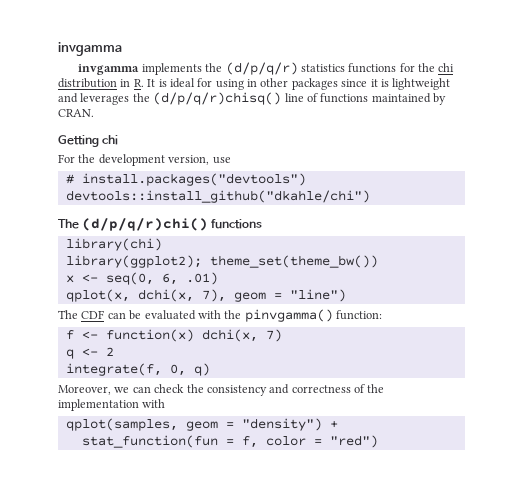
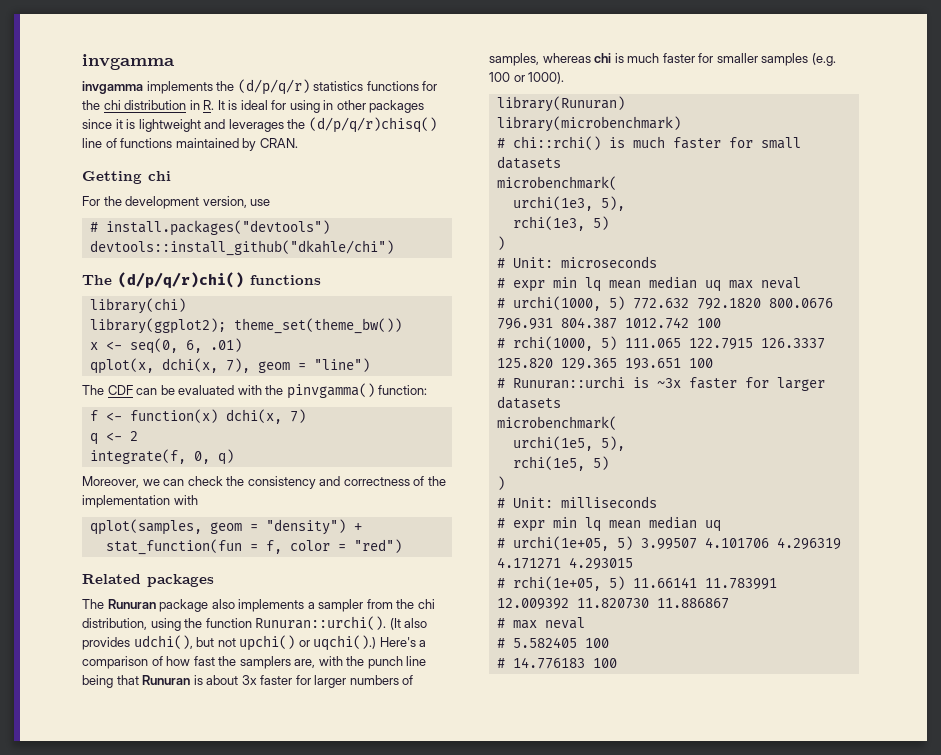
(378, 441) none -> [82,574,214,587] [82,599,435,612] [82,616,428,631] [82,635,427,651] [82,656,427,669] [82,675,414,688] [489,53,836,66] [489,72,565,84] [496,96,625,112] [496,116,681,132] [496,136,801,150] [496,156,561,169] [496,176,617,190] [512,196,625,211] [512,216,609,231] [496,236,505,250] [496,256,657,268] [496,276,801,292] [496,296,833,311] [496,317,721,330] [496,336,825,351] [496,358,713,370] [496,376,825,391] [496,396,561,409] [496,416,617,430] [512,436,625,451] [512,456,609,471] [496,476,505,490] [496,496,657,508] [496,516,721,532] [496,536,841,551] [496,557,633,570] [496,576,777,591] [496,598,729,610] [496,617,585,629] [496,637,609,648] [496,657,617,669] // Related packages // The Runuran package also implements a sampler from the chi distribution, using the function Runuran::urchi(). (It also provides udchi(), but not upchi() or uqchi().) Here's a comparison of how fast the samplers are, with the punch line being that Runuran is about 3x faster for larger numbers of samples, whereas chi is much faster for smaller samples (e.g. 100 or 1000). // library(Runuran) // library(microbenchmark) // # chi::rchi() is much faster for small datasets // microbenchmark( // urchi(1e3, 5), // rchi(1e3, 5) // ) // # Unit: microseconds // # expr min lq mean median uq max neval // # urchi(1000, 5) 772.632 792.1820 800.0676 796.931 804.387 1012.742 100 // # rchi(1000, 5) 111.065 122.7915 126.3337 125.820 129.365 193.651 100 // # Runuran::urchi is ~3x faster for larger datasets // microbenchmark( // urchi(1e5, 5), // rchi(1e5, 5) // ) // # Unit: milliseconds // # expr min lq mean median uq // # urchi(1e+05, 5) 3.99507 4.101706 4.296319 4.171271 4.293015 // # rchi(1e+05, 5) 11.66141 11.783991 12.009392 11.820730 11.886867 // # max neval // # 5.582405 100 // # 14.776183 100

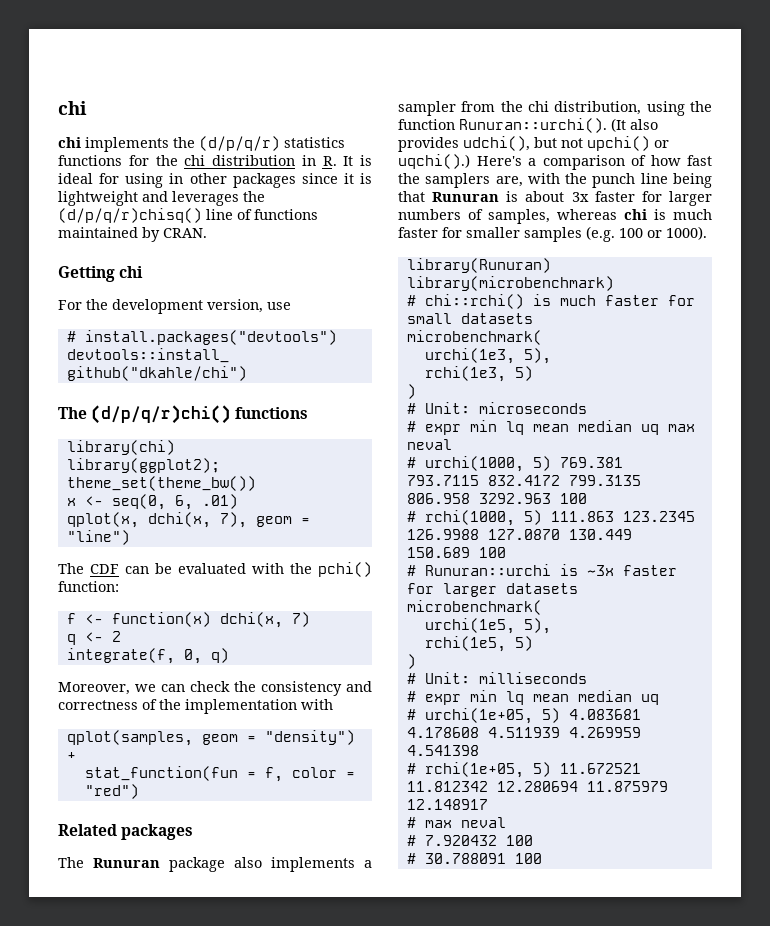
[82,54,175,70] [82,81,143,94] invgamma // invgamma -> [58,101,87,115] [58,137,81,148] chi // chi
[286,383,375,399] pinvgamma() -> [318,562,372,577] pchi()
[632,298,833,310] [496,317,721,330] [496,336,825,351] [496,358,681,370] 772.632 792.1820 800.0676 796.931 804.387 1012.742 100 // # rchi(1000, 5) 111.065 122.7915 126.3337 125.820 129.365 193.651 -> [559,457,623,468] [406,475,641,486] [406,493,587,504] [406,510,695,526] [406,529,632,540] [406,547,470,558] 769.381 793.7115 832.4172 799.3135 806.958 3292.963 100 // # rchi(1000, 5) 111.863 123.2345 126.9988 127.0870 130.449 150.689
[640,537,841,550] [496,557,633,570] [496,576,777,591] [496,598,729,610] 3.99507 4.101706 4.296319 4.171271 4.293015 // # rchi(1e+05, 5) 11.66141 11.783991 12.009392 11.820730 11.886867 -> [568,709,641,720] [406,727,641,738] [406,745,479,756] [406,762,641,778] [406,781,668,792] [406,799,488,810] 4.083681 4.178608 4.511939 4.269959 4.541398 // # rchi(1e+05, 5) 11.672521 11.812342 12.280694 11.875979 12.148917
[512,637,609,648] [496,657,585,669] 5.582405 100 // # 14.776183 -> [424,835,533,846] [406,853,506,864] 7.920432 100 // # 30.788091

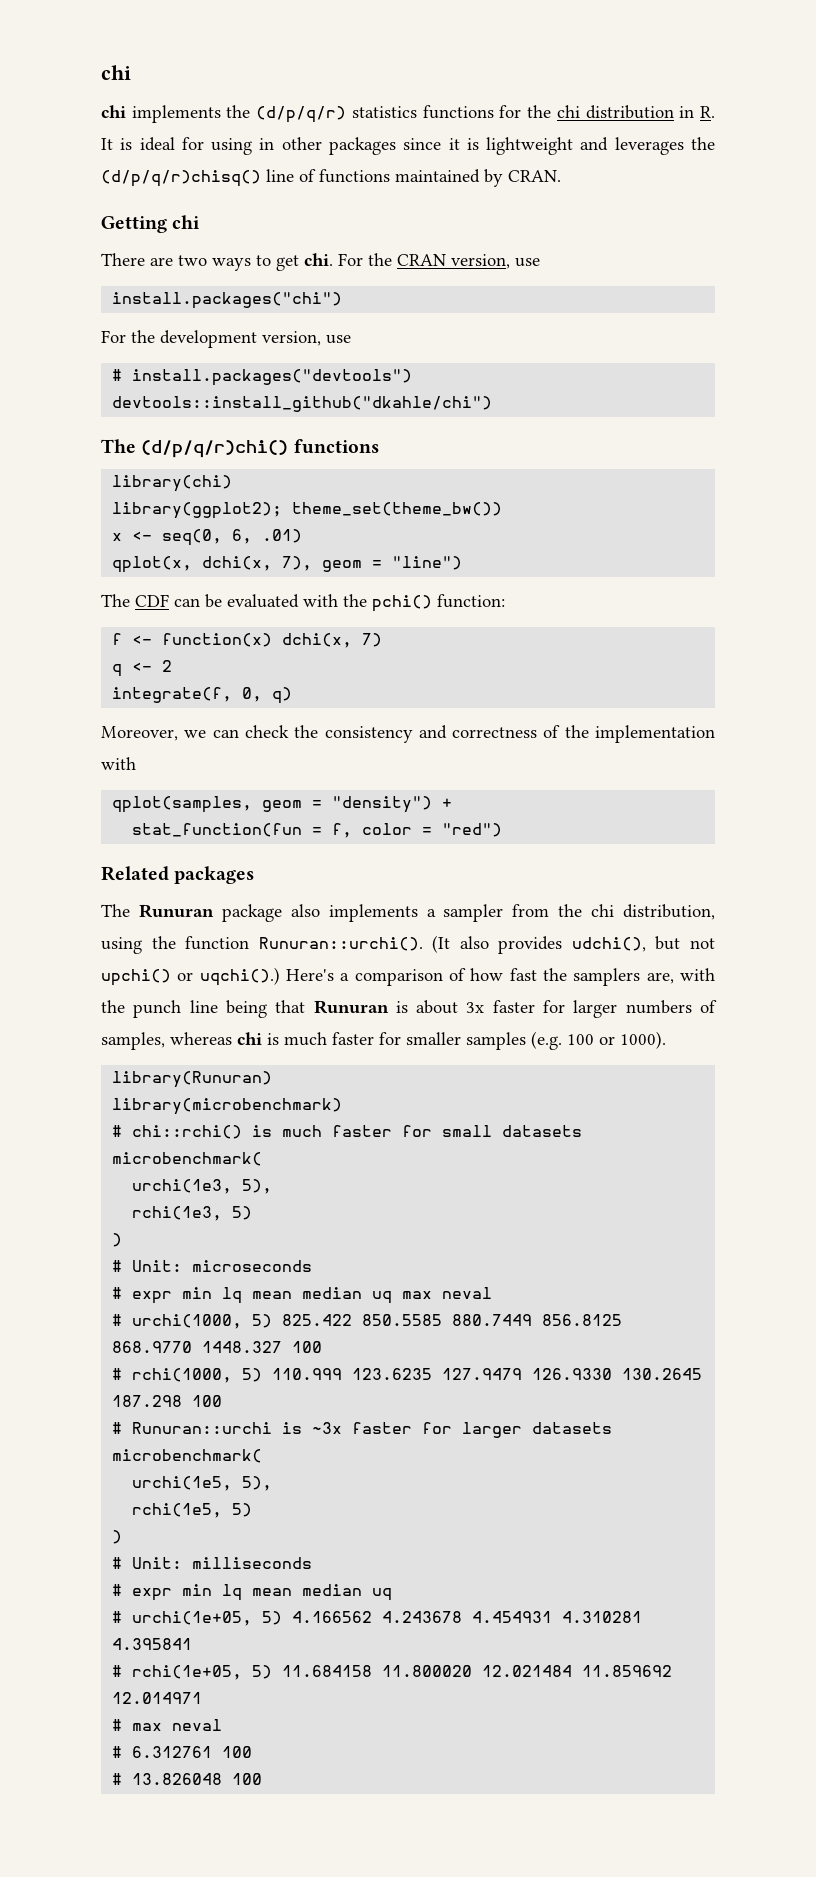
(144, 272) none -> [101,253,540,271] [112,292,343,309] // There are two ways to get chi. For the CRAN version, use // install.packages("chi")
[559,457,623,468] [406,475,641,486] [406,493,587,504] [406,510,695,526] [406,529,632,540] [406,547,470,558] 769.381 793.7115 832.4172 799.3135 806.958 3292.963 100 // # rchi(1000, 5) 111.863 123.2345 126.9988 127.0870 130.449 150.689 -> [282,1314,623,1326] [112,1341,323,1353] [112,1368,703,1383] [112,1395,183,1407] 825.422 850.5585 880.7449 856.8125 868.9770 1448.327 100 // # rchi(1000, 5) 110.999 123.6235 127.9479 126.9330 130.2645 187.298
[568,709,641,720] [406,727,641,738] [406,745,479,756] [406,762,641,778] [406,781,668,792] [406,799,488,810] 4.083681 4.178608 4.511939 4.269959 4.541398 // # rchi(1e+05, 5) 11.672521 11.812342 12.280694 11.875979 12.148917 -> [292,1611,643,1623] [112,1638,193,1650] [112,1665,673,1680] [112,1692,203,1704] 4.166562 4.243678 4.454931 4.310281 4.395841 // # rchi(1e+05, 5) 11.684158 11.800020 12.021484 11.859692 12.014971
[424,835,533,846] [406,853,506,864] 7.920432 100 // # 30.788091 -> [132,1746,253,1758] [112,1773,223,1785] 6.312761 100 // # 13.826048

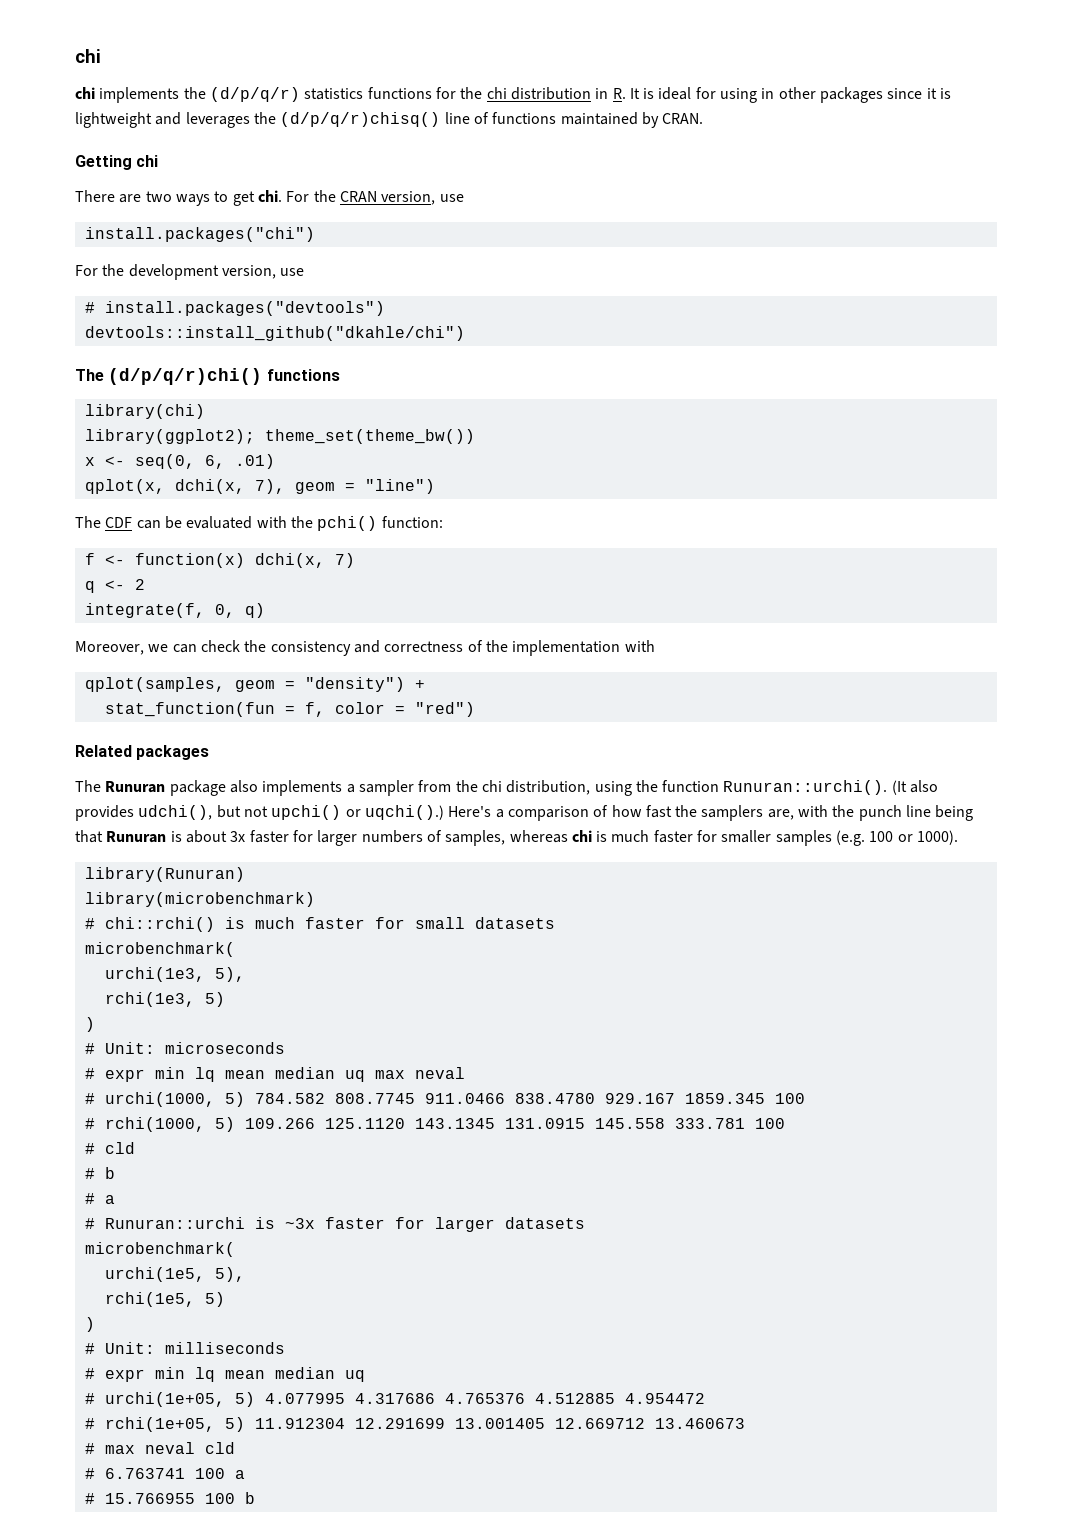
[282,1314,623,1326] [112,1341,323,1353] [112,1368,703,1383] [112,1395,223,1407] 825.422 850.5585 880.7449 856.8125 868.9770 1448.327 100 // # rchi(1000, 5) 110.999 123.6235 127.9479 126.9330 130.2645 187.298 100 -> [254,1093,805,1104] [84,1117,785,1132] [84,1142,135,1154] [84,1167,115,1179] [84,1193,115,1204] 784.582 808.7745 911.0466 838.4780 929.167 1859.345 100 // # rchi(1000, 5) 109.266 125.1120 143.1345 131.0915 145.558 333.781 100 // # cld // # b // # a
[292,1611,643,1623] [112,1638,193,1650] [112,1665,673,1680] [112,1692,203,1704] 4.166562 4.243678 4.454931 4.310281 4.395841 // # rchi(1e+05, 5) 11.684158 11.800020 12.021484 11.859692 12.014971 -> [264,1393,705,1404] [84,1417,745,1432] 4.077995 4.317686 4.765376 4.512885 4.954472 // # rchi(1e+05, 5) 11.912304 12.291699 13.001405 12.669712 13.460673
[112,1746,253,1758] [112,1773,263,1785] // # 6.312761 100 // # 13.826048 100 -> [204,1442,235,1454] [84,1468,245,1479] [84,1492,255,1504] cld // # 6.763741 100 a // # 15.766955 100 b

